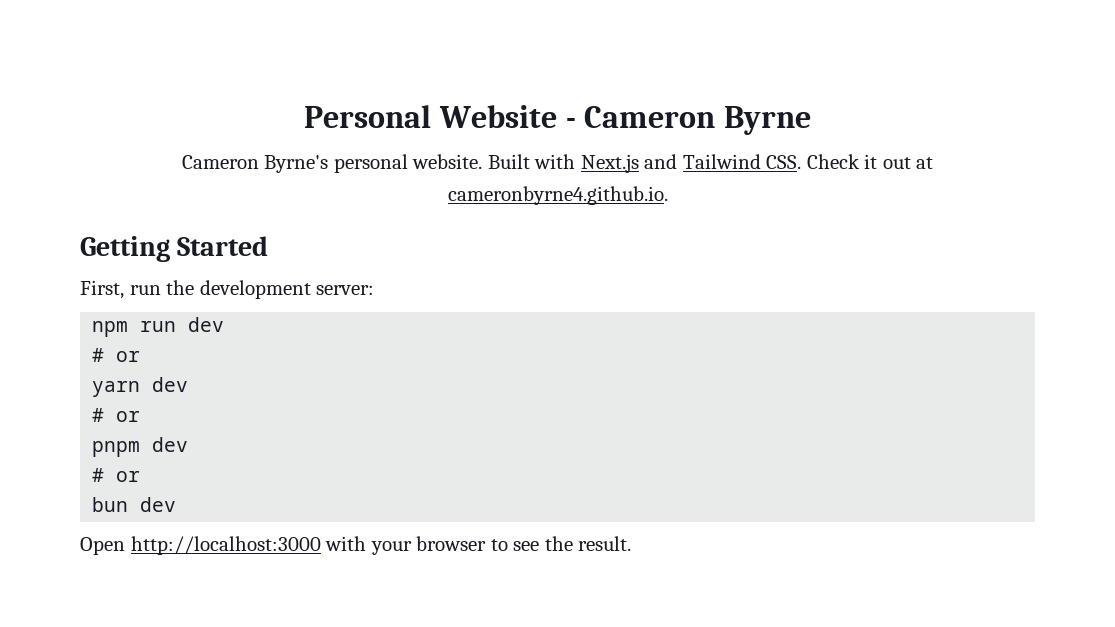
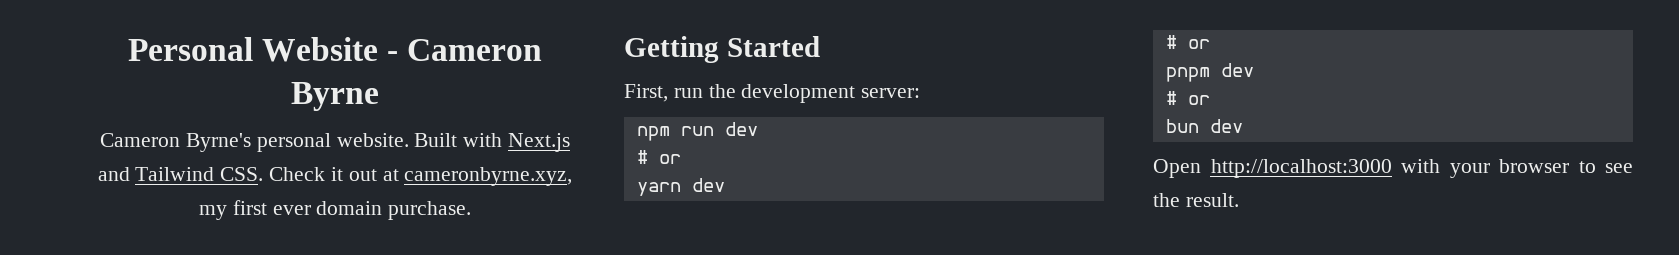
[447,186,668,205] cameronbyrne4.github.io. -> [404,167,573,186] [198,200,472,220] cameronbyrne.xyz, my first ever domain purchase.

